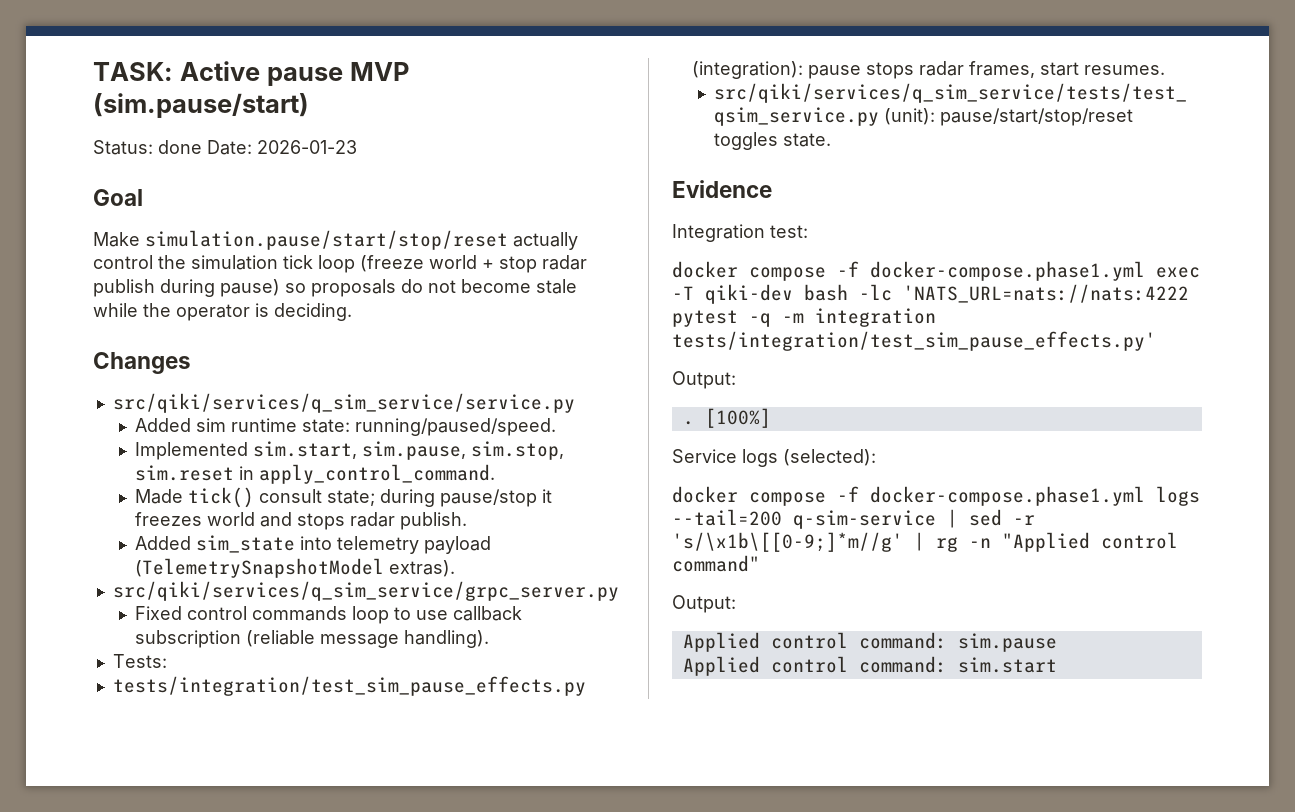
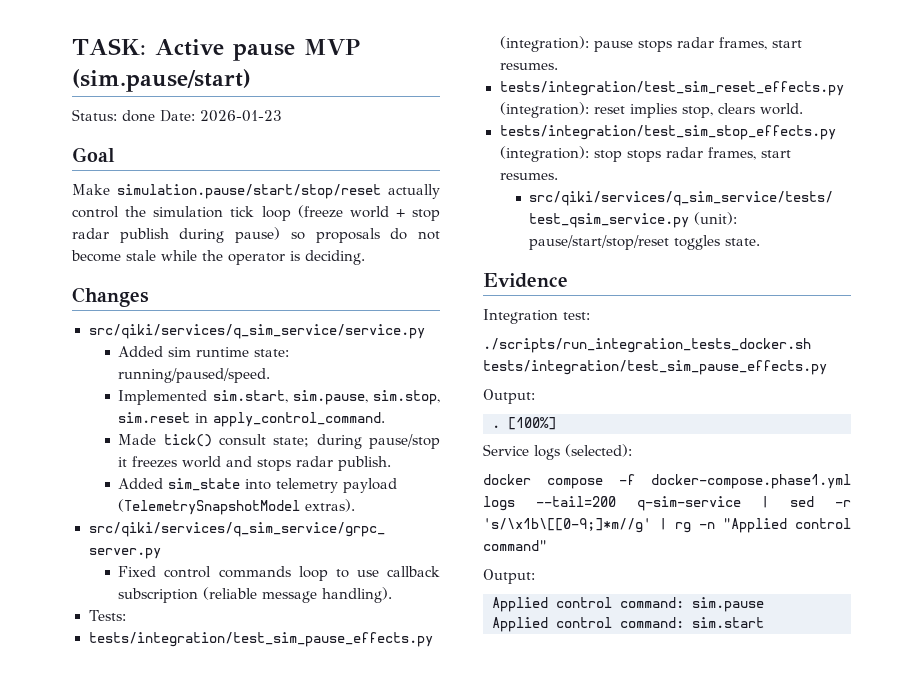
(1165, 70) none -> [499,81,844,96] [499,102,803,118] [499,125,836,140] [499,146,791,162] [499,173,558,180] // tests/integration/test_sim_reset_effects.py (integration): reset implies stop, clears world. // tests/integration/test_sim_stop_effects.py (integration): stop stops radar frames, start resumes.
[672,261,1200,281] [672,284,1189,304] [672,308,936,327] [672,331,1156,351] docker compose -f docker-compose.phase1.yml exec -T qiki-dev bash -lc 'NATS_URL=nats://nats:4222 pytest -q -m integration tests/integration/test_sim_pause_effects.py' -> [483,338,811,353] [483,360,827,375] ./scripts/run_integration_tests_docker.sh tests/integration/test_sim_pause_effects.py

